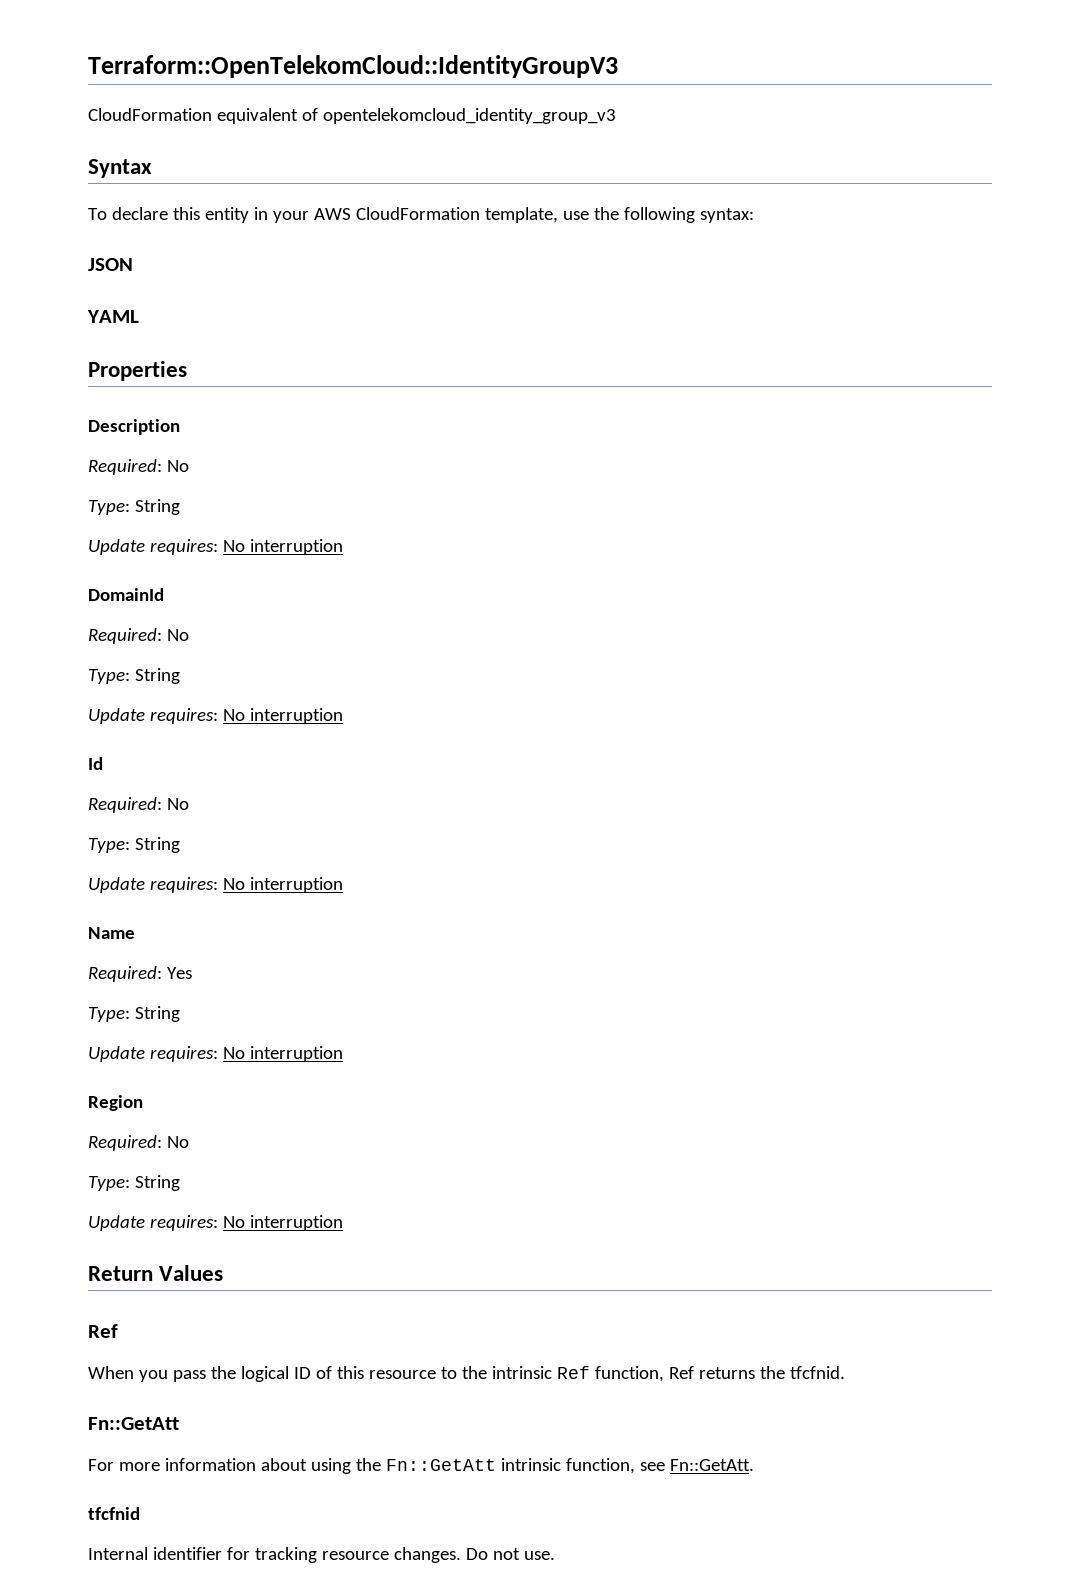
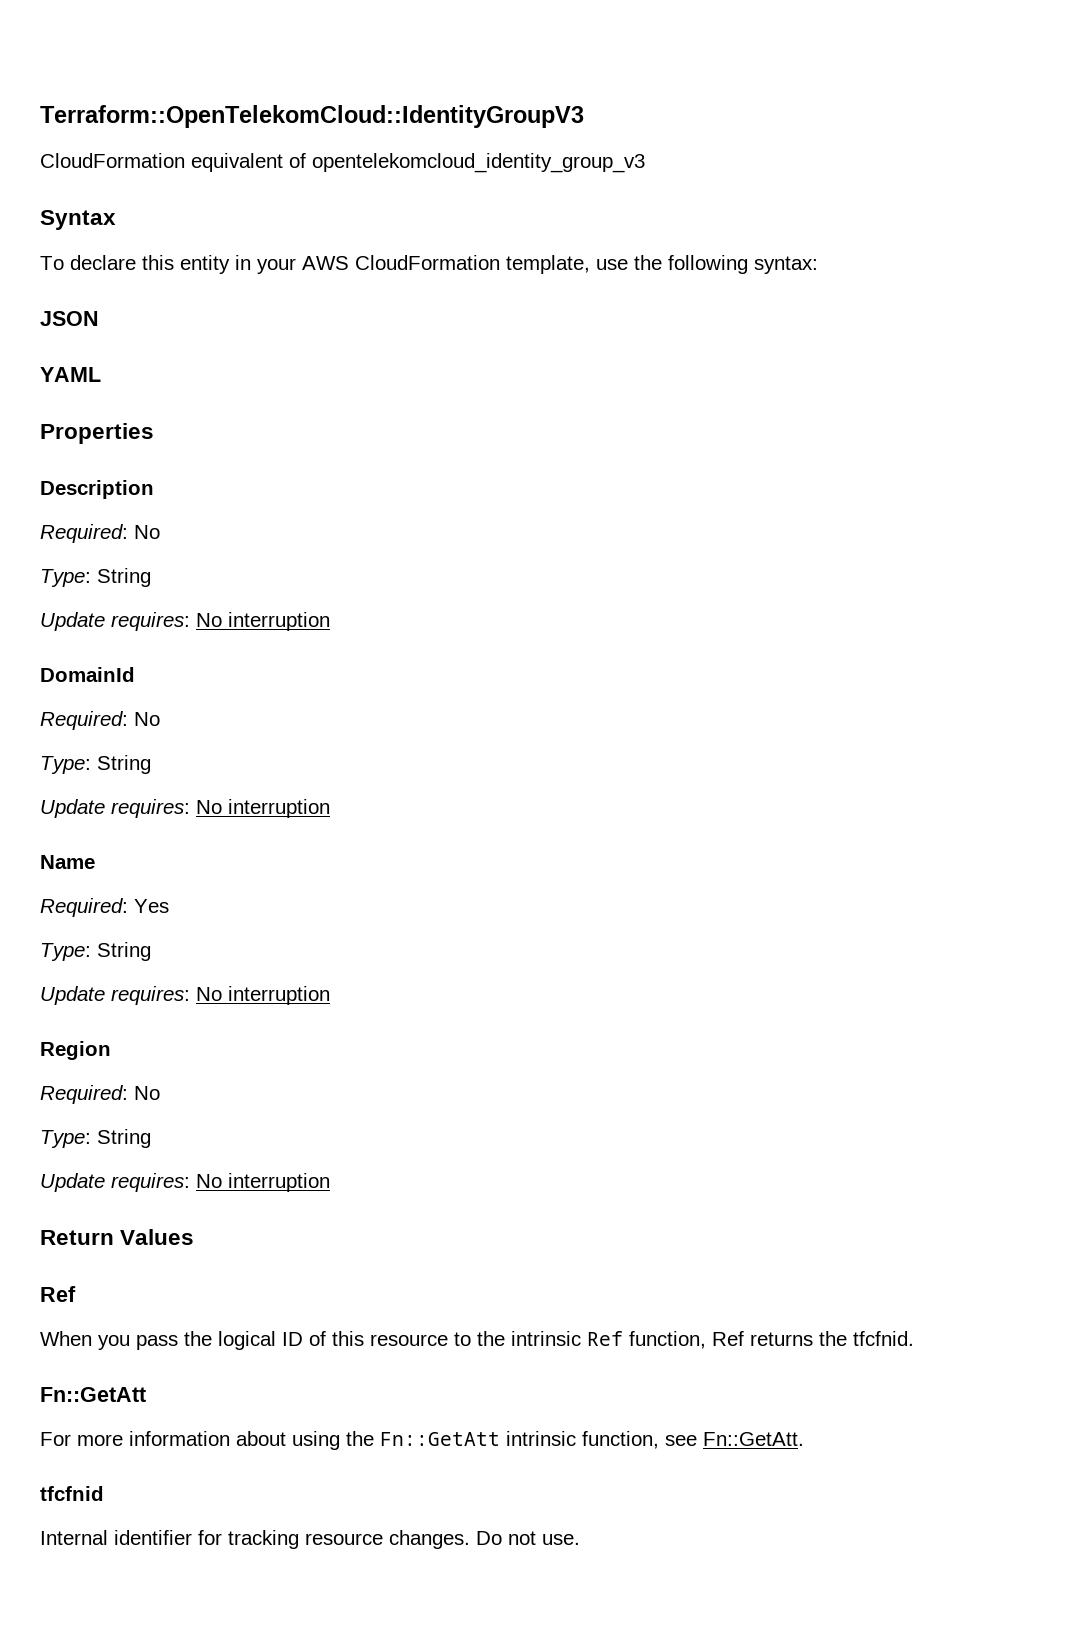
[88,757,103,770] [88,797,189,813] [88,837,180,853] [88,877,343,893] // Id // Required: No // Type: String // Update requires: No interruption -> (330, 808) none

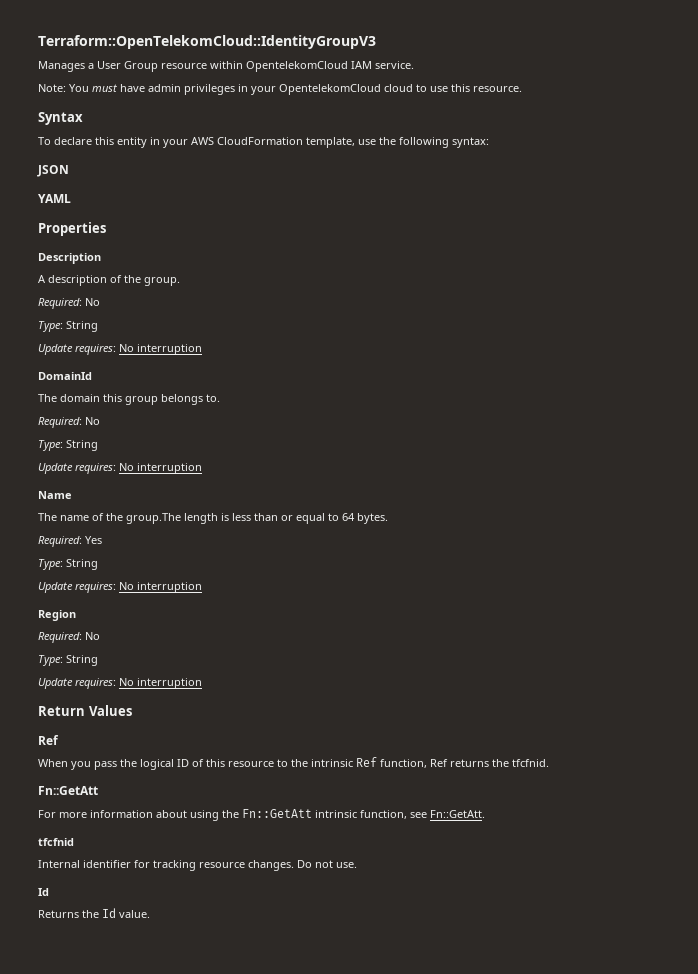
[40,153,645,173] CloudFormation equivalent of opentelekomcloud_identity_group_v3 -> [38,61,414,72] [38,84,522,95] Manages a User Group resource within OpentelekomCloud IAM service. // Note: You must have admin privileges in your OpentelekomCloud cloud to use this resource.
(154, 489) none -> [38,275,180,286] // A description of the group.
(135, 674) none -> [38,394,220,405] // The domain this group belongs to.
(95, 862) none -> [38,513,388,524] // The name of the group.The length is less than or equal to 64 bytes.
(580, 1539) none -> [38,888,49,896] [38,908,150,918] // Id // Returns the Id value.

